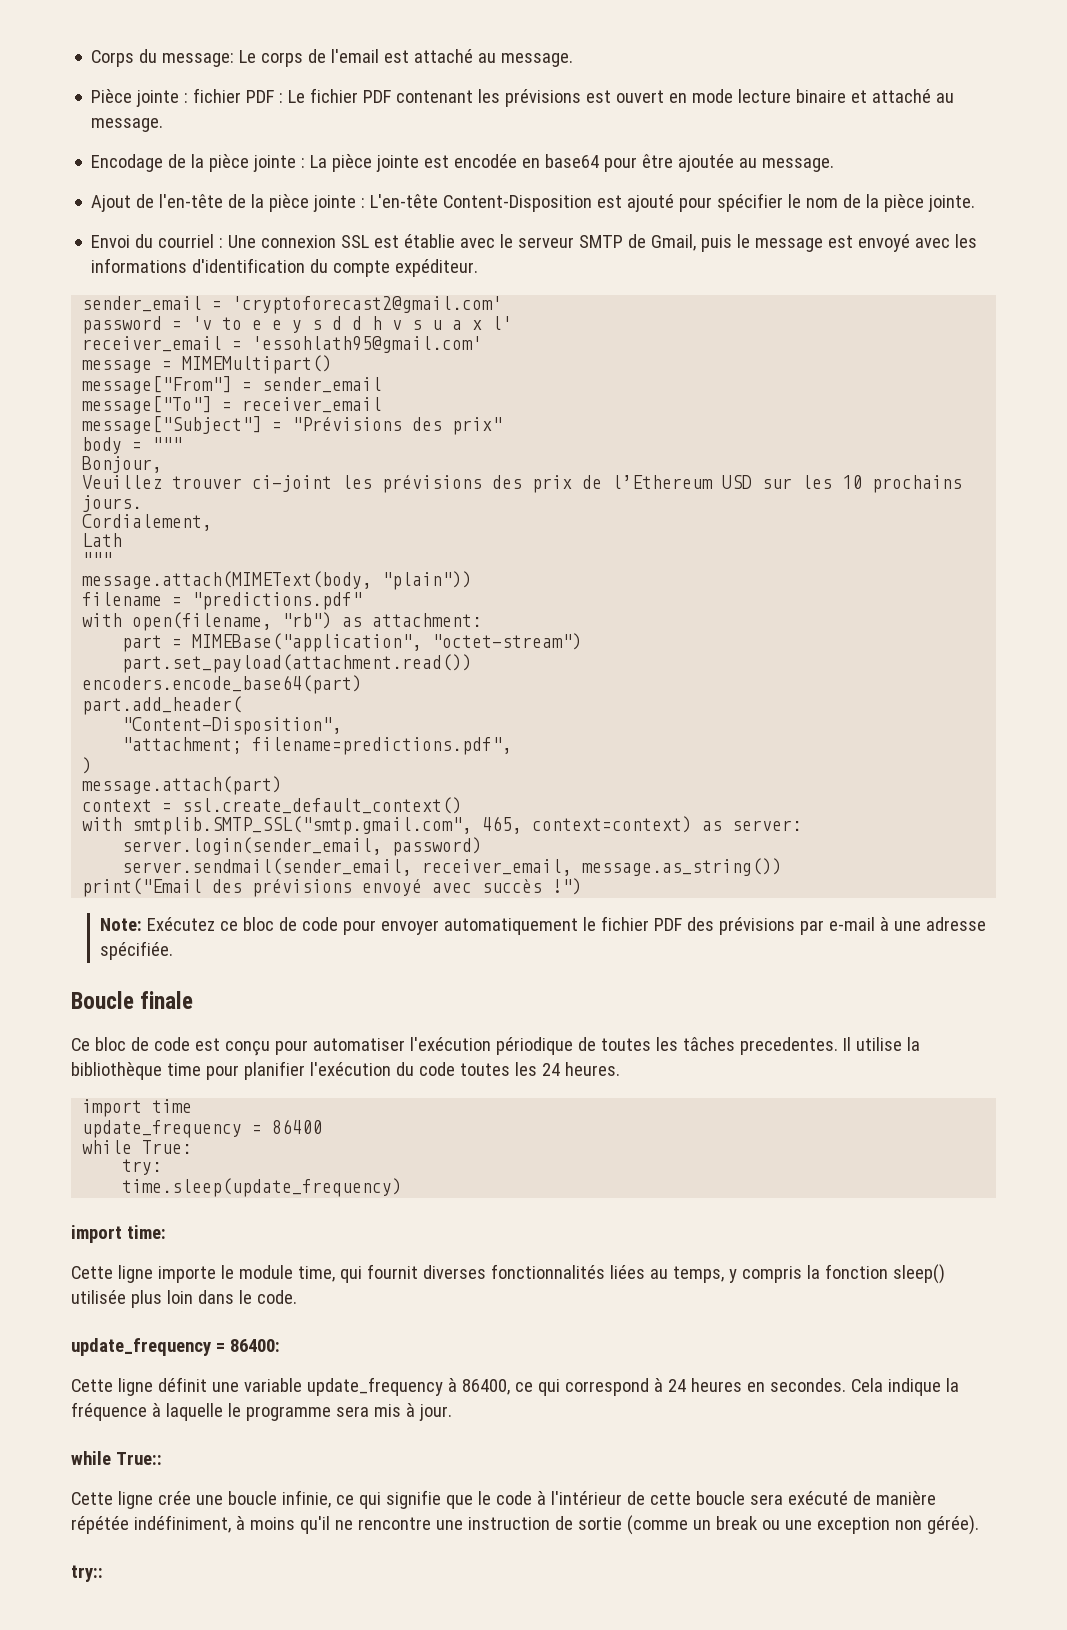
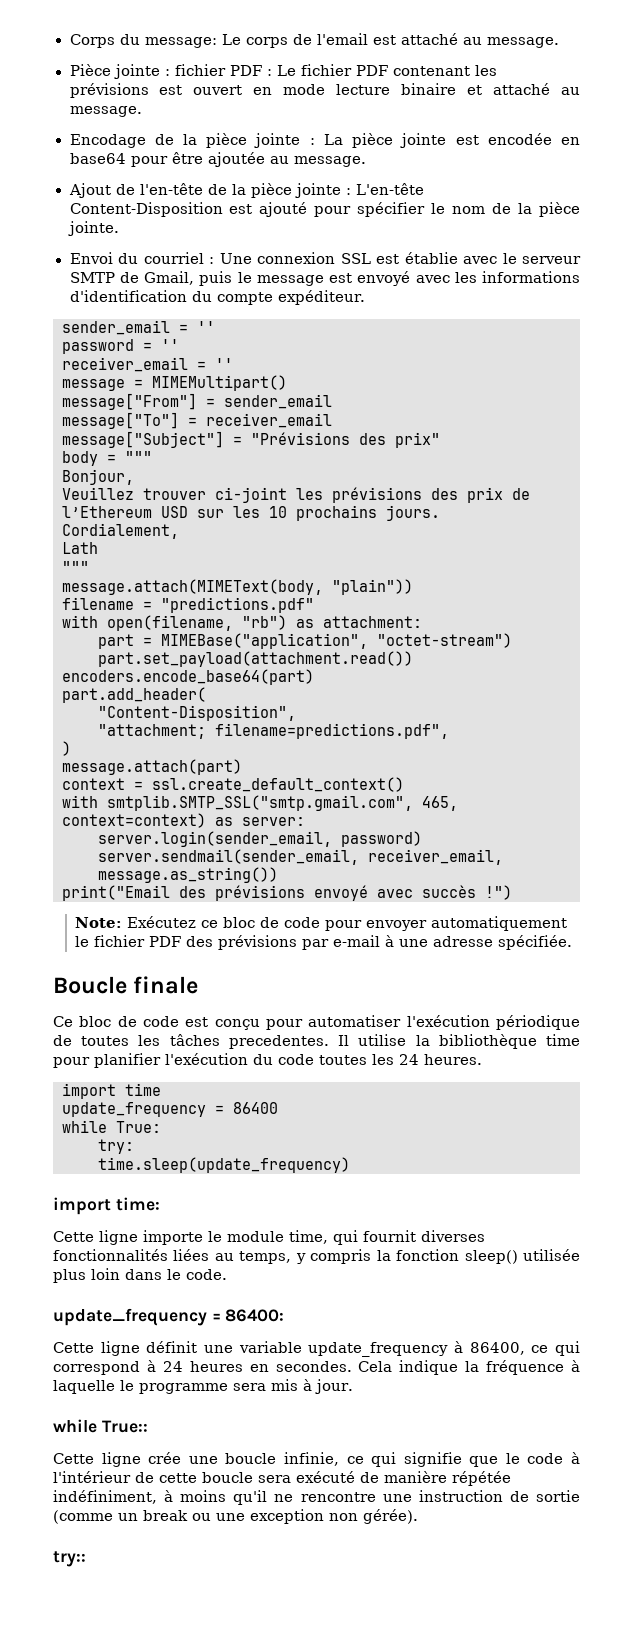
[232,296,503,314] 'cryptoforecast2@gmail.com' -> [197,321,215,333] ''
[192,316,513,333] 'v to e e y s d d h v s u a x l' -> [161,339,179,351] ''
[252,336,483,353] 'essohlath95@gmail.com' -> [215,358,233,370] ''

